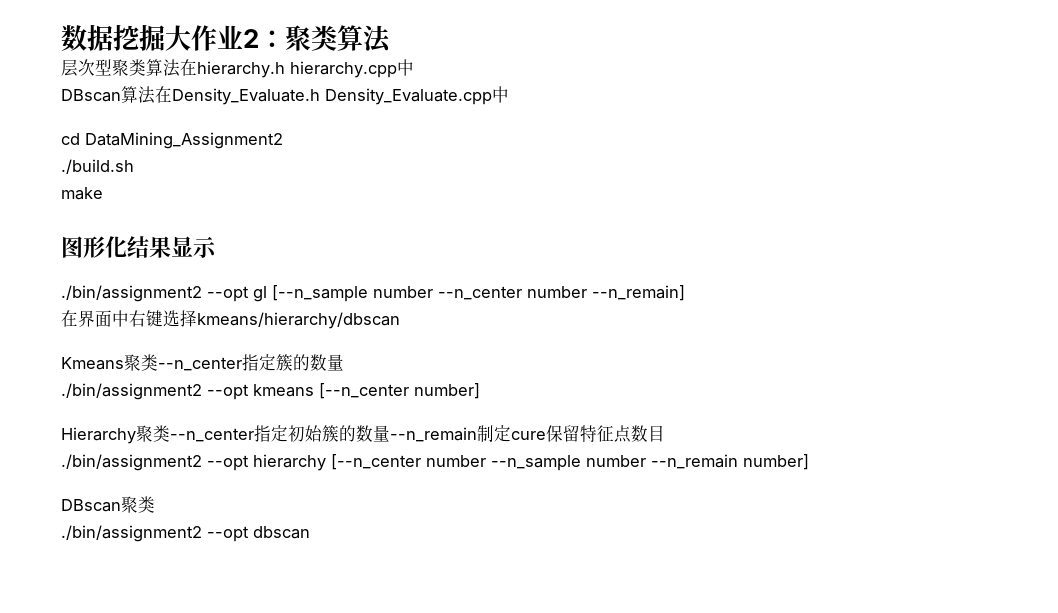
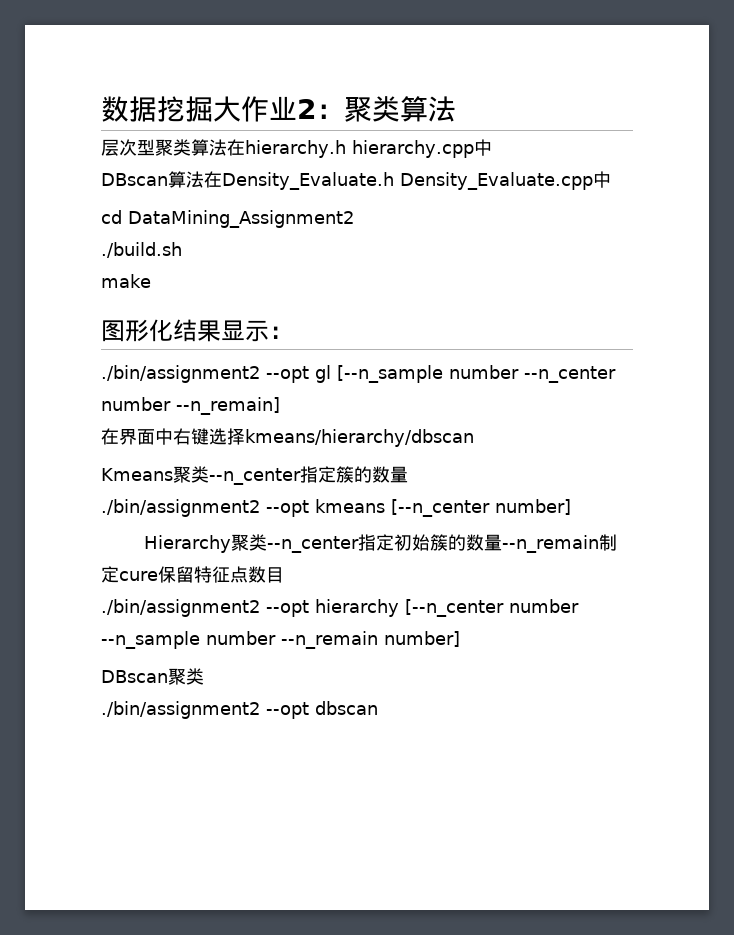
(217, 247) none -> [269,326,293,339] ：

